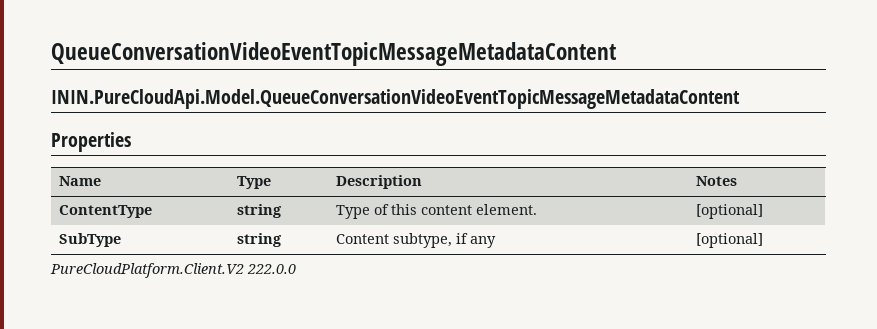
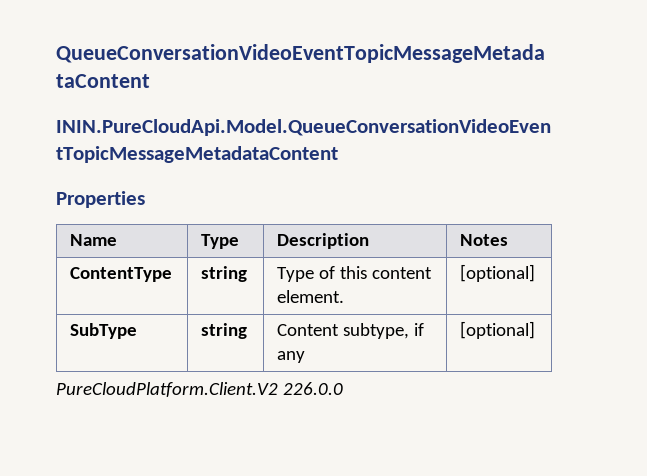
[247,264,296,274] 222.0.0 -> [282,382,343,395] 226.0.0

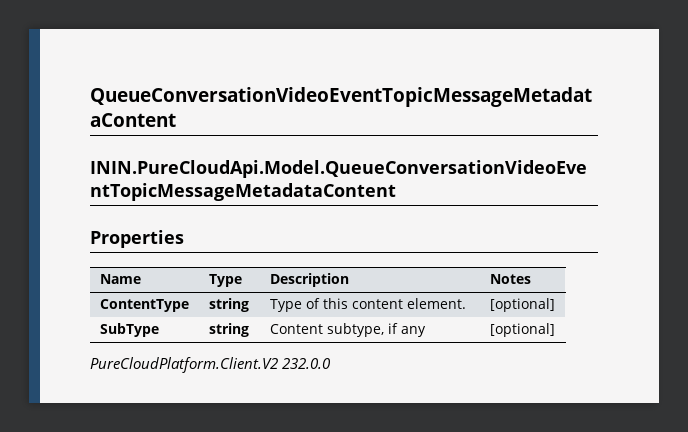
[282,382,343,395] 226.0.0 -> [282,358,331,369] 232.0.0

